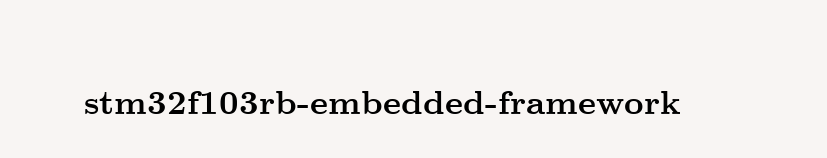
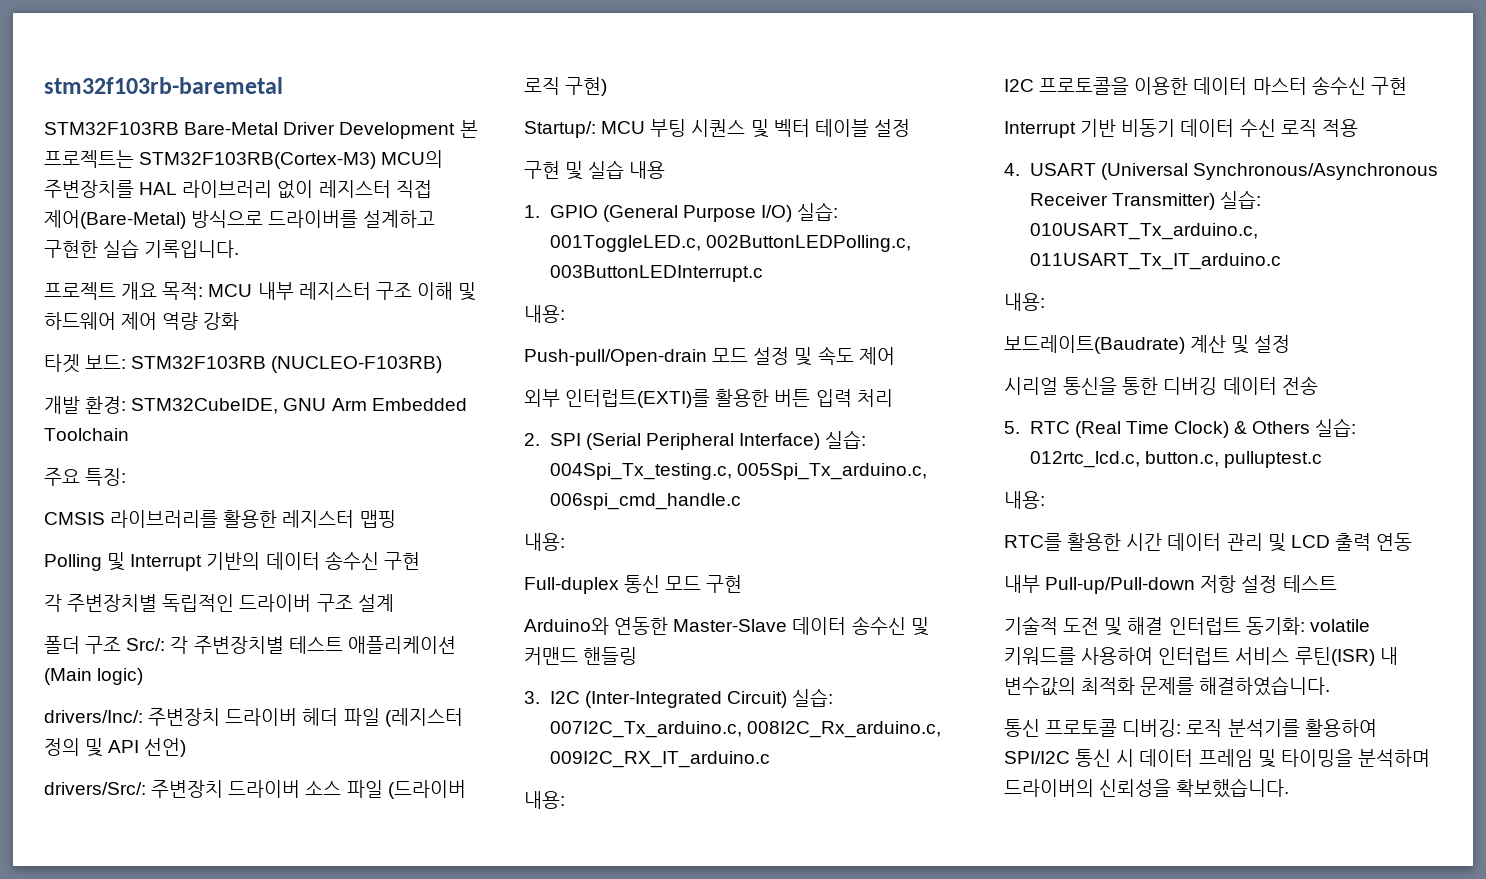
[84,91,681,115] stm32f103rb-embedded-framework -> [44,77,283,94] [44,120,478,139] [44,150,444,169] [44,180,432,199] [44,210,436,229] [44,239,240,258] [44,282,477,301] [44,312,240,330] [44,354,443,373] [44,396,467,414] [44,428,129,441] [44,468,127,486] [44,510,396,528] [44,551,420,571] [44,594,394,612] [44,636,456,654] [44,668,144,685] [44,708,463,727] [44,738,187,757] [44,780,466,799] [524,77,608,96] [524,119,910,138] [524,160,666,180] [524,202,839,222] [549,235,911,252] [549,265,763,282] [524,305,565,323] [524,346,895,366] [524,389,893,408] [524,430,867,450] [549,463,927,480] [549,493,741,510] [524,533,565,551] [524,575,743,594] [524,616,929,636] [524,647,638,665] [524,688,833,708] [549,721,941,738] [549,751,770,768] [524,791,565,809] [1004,76,1407,95] [1004,119,1358,138] [1004,163,1438,180] [1029,190,1261,210] [1029,223,1258,240] [1029,253,1281,270] [1004,293,1045,311] [1004,335,1291,354] [1004,376,1318,395] [1004,418,1357,438] [1029,451,1322,468] [1004,491,1045,509] [1004,533,1413,552] [1004,575,1337,594] [1004,616,1370,636] [1004,647,1398,666] [1004,676,1331,696] [1004,719,1377,737] [1004,749,1430,768] [1004,778,1290,798] stm32f103rb-baremetal // STM32F103RB Bare-Metal Driver Development 본 프로젝트는 STM32F103RB(Cortex-M3) MCU의 주변장치를 HAL 라이브러리 없이 레지스터 직접 제어(Bare-Metal) 방식으로 드라이버를 설계하고 구현한 실습 기록입니다. // 프로젝트 개요 목적: MCU 내부 레지스터 구조 이해 및 하드웨어 제어 역량 강화 // 타겟 보드: STM32F103RB (NUCLEO-F103RB) // 개발 환경: STM32CubeIDE, GNU Arm Embedded Toolchain // 주요 특징: // CMSIS 라이브러리를 활용한 레지스터 맵핑 // Polling 및 Interrupt 기반의 데이터 송수신 구현 // 각 주변장치별 독립적인 드라이버 구조 설계 // 폴더 구조 Src/: 각 주변장치별 테스트 애플리케이션 (Main logic) // drivers/Inc/: 주변장치 드라이버 헤더 파일 (레지스터 정의 및 API 선언) // drivers/Src/: 주변장치 드라이버 소스 파일 (드라이버 로직 구현) // Startup/: MCU 부팅 시퀀스 및 벡터 테이블 설정 // 구현 및 실습 내용 // 1. GPIO (General Purpose I/O) 실습: 001ToggleLED.c, 002ButtonLEDPolling.c, 003ButtonLEDInterrupt.c // 내용: // Push-pull/Open-drain 모드 설정 및 속도 제어 // 외부 인터럽트(EXTI)를 활용한 버튼 입력 처리 // 2. SPI (Serial Peripheral Interface) 실습: 004Spi_Tx_testing.c, 005Spi_Tx_arduino.c, 006spi_cmd_handle.c // 내용: // Full-duplex 통신 모드 구현 // Arduino와 연동한 Master-Slave 데이터 송수신 및 커맨드 핸들링 // 3. I2C (Inter-Integrated Circuit) 실습: 007I2C_Tx_arduino.c, 008I2C_Rx_arduino.c, 009I2C_RX_IT_arduino.c // 내용: // I2C 프로토콜을 이용한 데이터 마스터 송수신 구현 // Interrupt 기반 비동기 데이터 수신 로직 적용 // 4. USART (Universal Synchronous/Asynchronous Receiver Transmitter) 실습: 010USART_Tx_arduino.c, 011USART_Tx_IT_arduino.c // 내용: // 보드레이트(Baudrate) 계산 및 설정 // 시리얼 통신을 통한 디버깅 데이터 전송 // 5. RTC (Real Time Clock) & Others 실습: 012rtc_lcd.c, button.c, pulluptest.c // 내용: // RTC를 활용한 시간 데이터 관리 및 LCD 출력 연동 // 내부 Pull-up/Pull-down 저항 설정 테스트 // 기술적 도전 및 해결 인터럽트 동기화: volatile 키워드를 사용하여 인터럽트 서비스 루틴(ISR) 내 변수값의 최적화 문제를 해결하였습니다. // 통신 프로토콜 디버깅: 로직 분석기를 활용하여 SPI/I2C 통신 시 데이터 프레임 및 타이밍을 분석하며 드라이버의 신뢰성을 확보했습니다.

